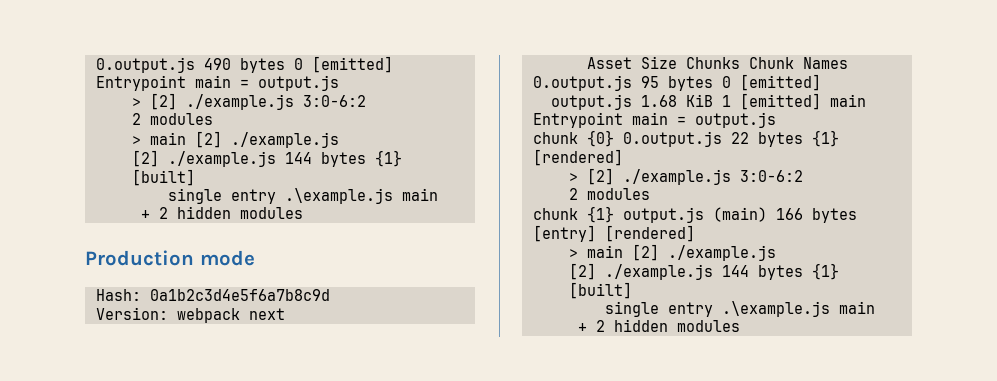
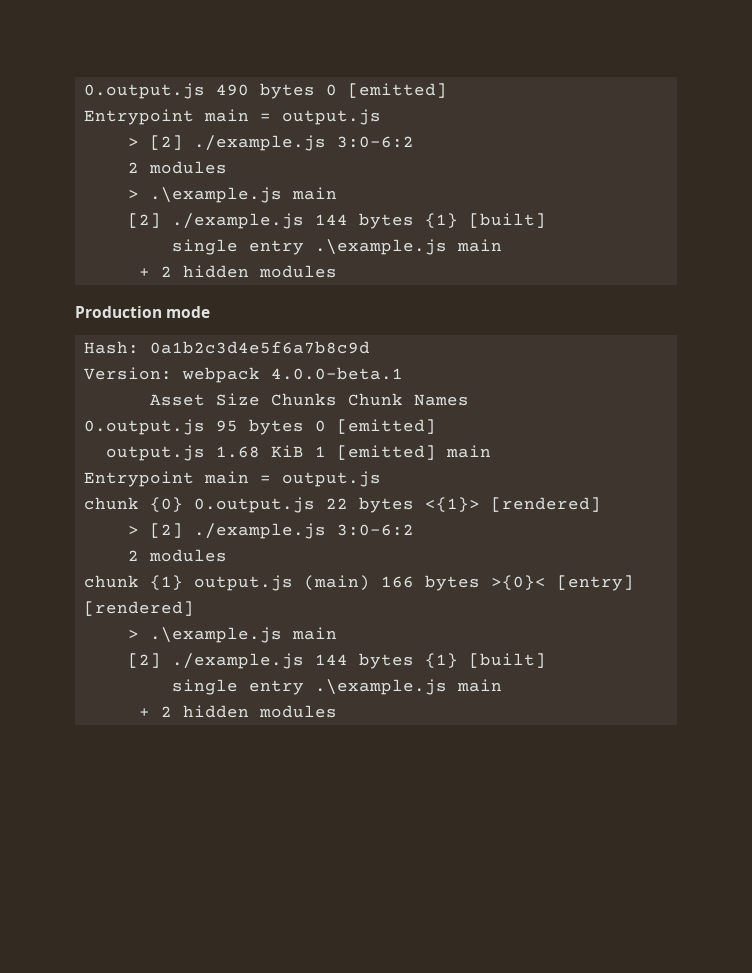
[149,131,339,148] main [2] ./example.js -> [150,187,338,203] .\example.js main
[248,308,285,320] next -> [271,367,404,380] 4.0.0-beta.1
[811,130,839,147] {1} -> [425,497,481,512] <{1}>
(857, 215) none -> [491,575,547,590] >{0}<
[586,244,776,261] main [2] ./example.js -> [150,627,338,643] .\example.js main

